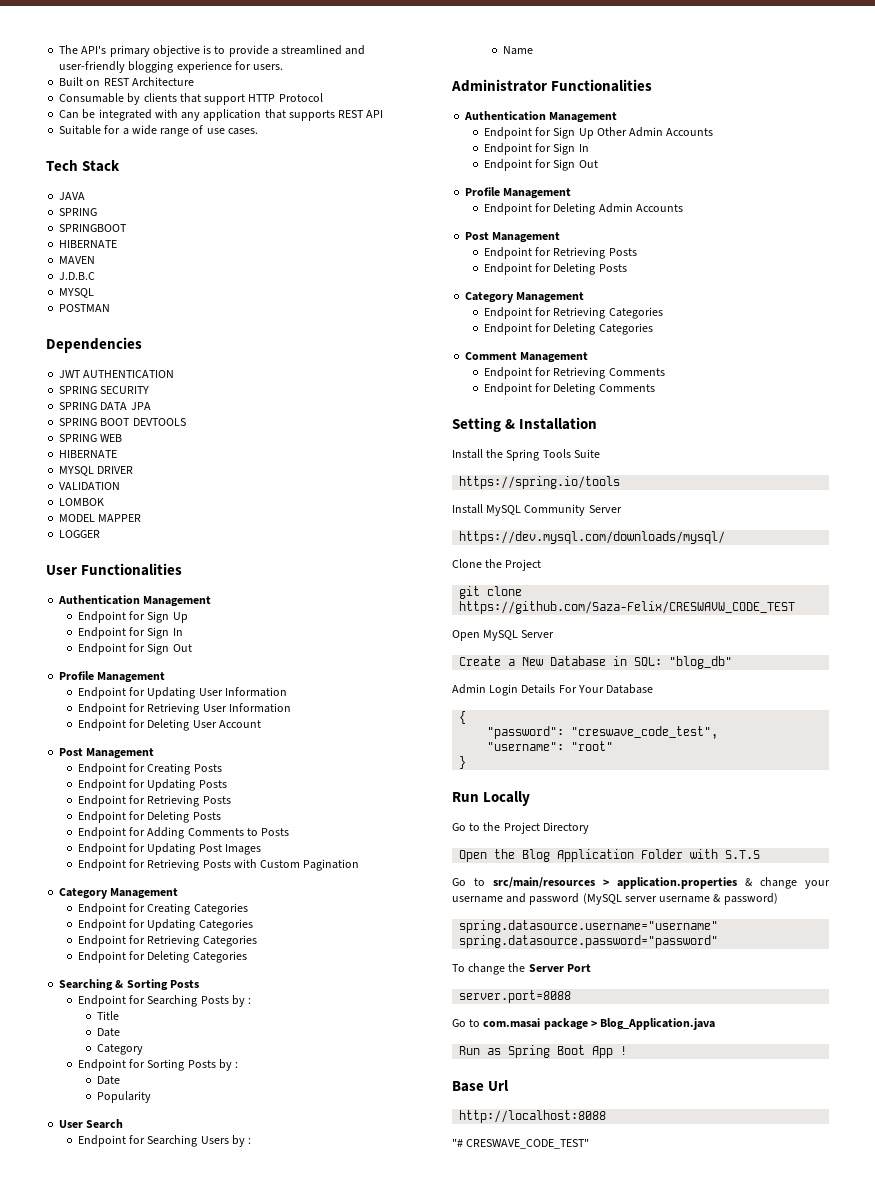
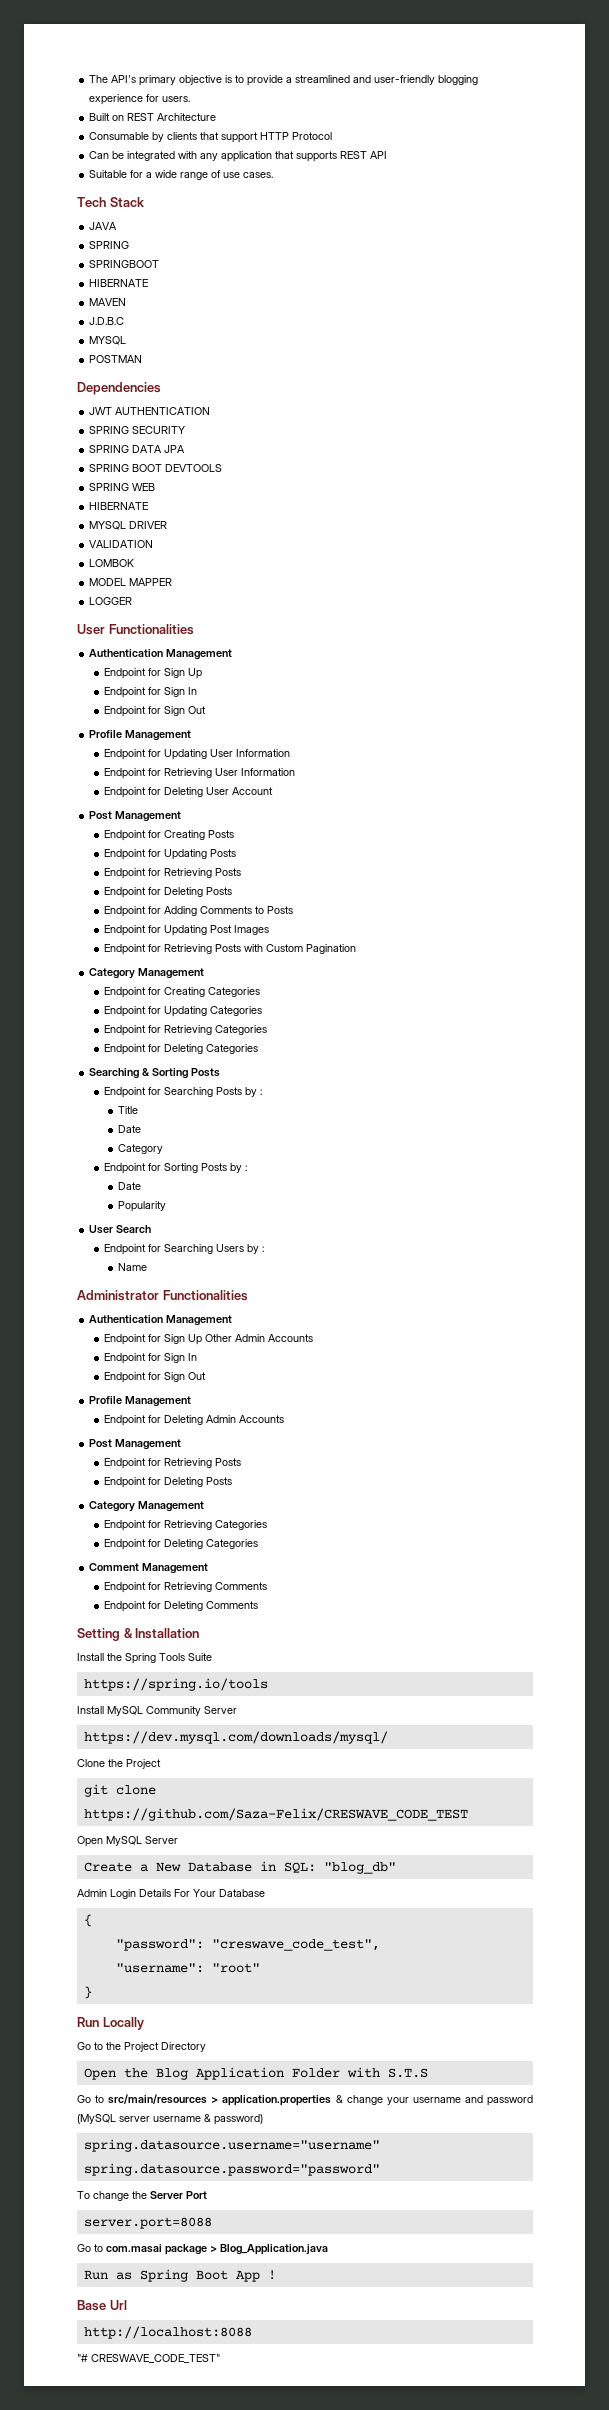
[459,601,796,614] https://github.com/Saza-Felix/CRESWAVW_CODE_TEST -> [83,1808,468,1821] https://github.com/Saza-Felix/CRESWAVE_CODE_TEST

